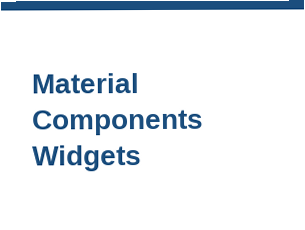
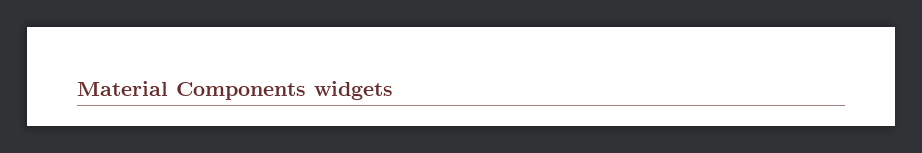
[32,145,142,172] Widgets -> [314,81,393,100] widgets

